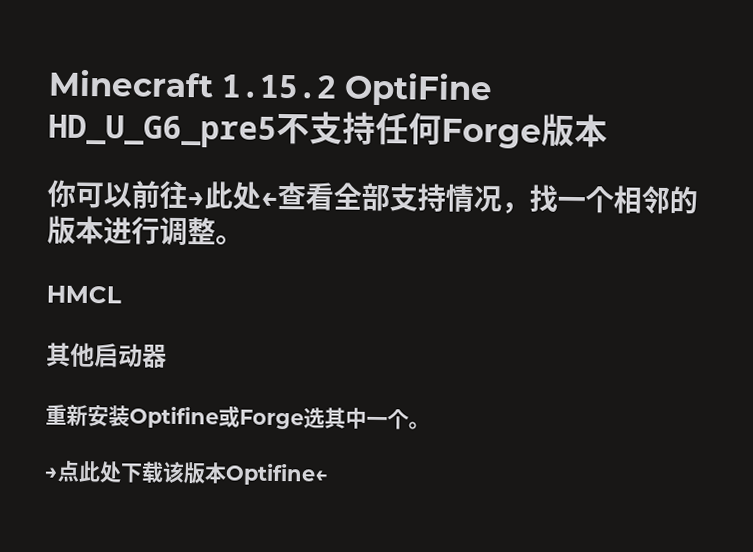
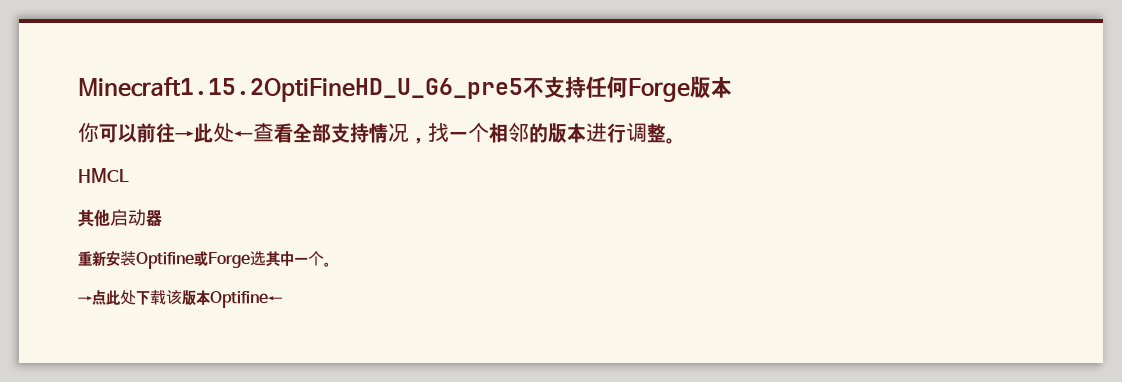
[48,69,493,107] [48,114,277,148] Minecraft 1.15.2 OptiFine HD_U_G6_pre5 -> [78,77,523,102] Minecraft1.15.2OptiFineHD_U_G6_pre5

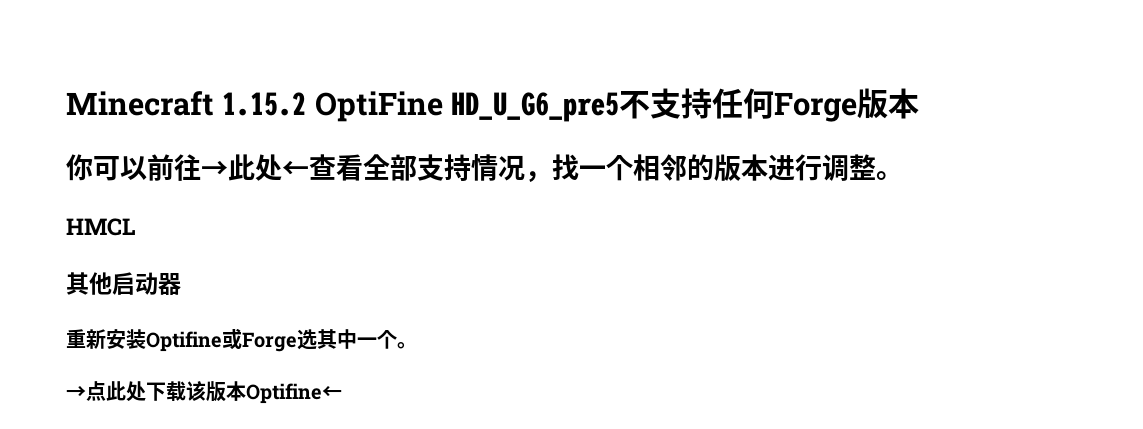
[78,77,523,102] Minecraft1.15.2OptiFineHD_U_G6_pre5 -> [66,91,620,122] Minecraft 1.15.2 OptiFine HD_U_G6_pre5

